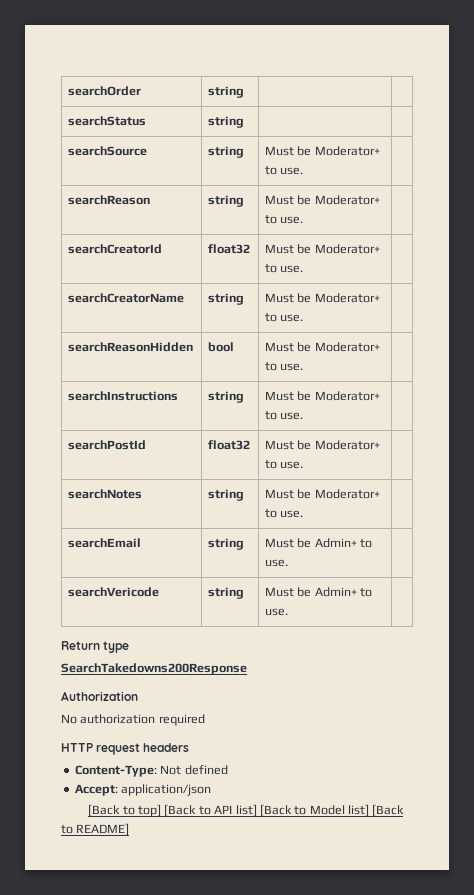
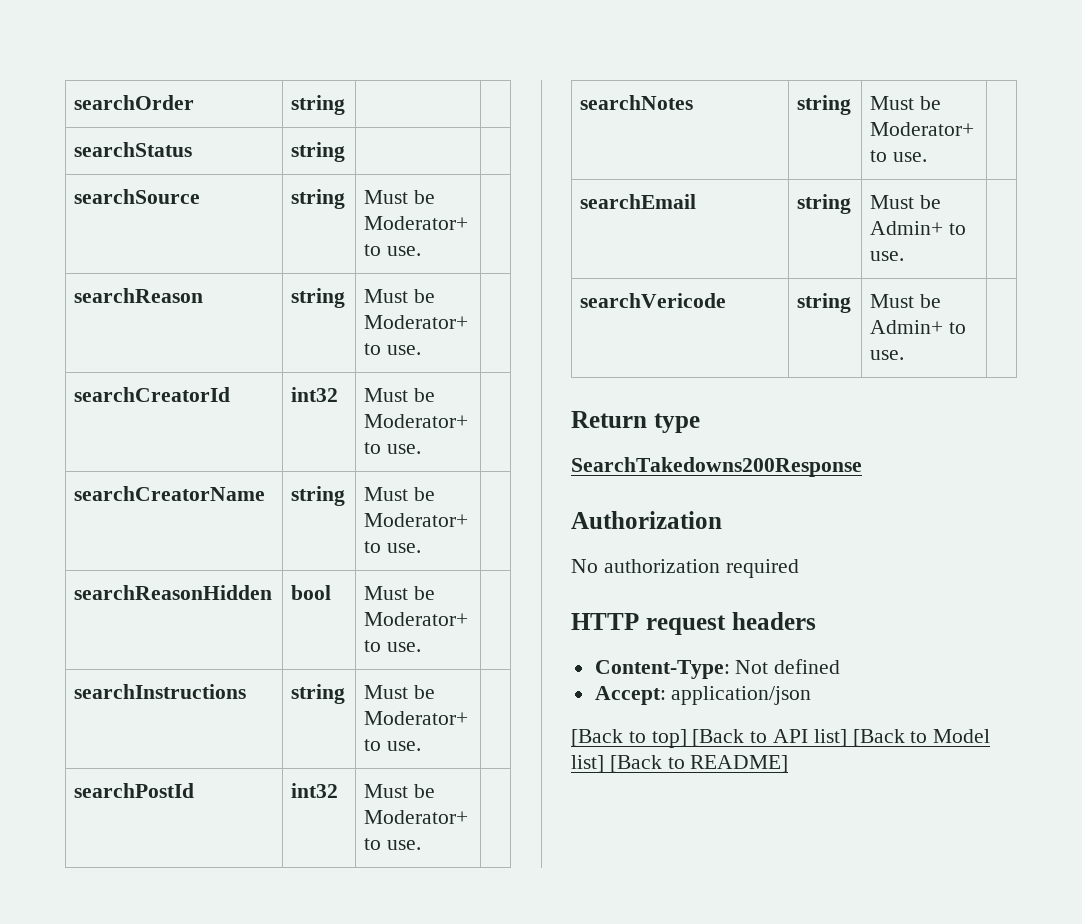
[208,244,251,254] float32 -> [291,387,339,402] int32
[208,440,251,450] float32 -> [291,783,339,798] int32

